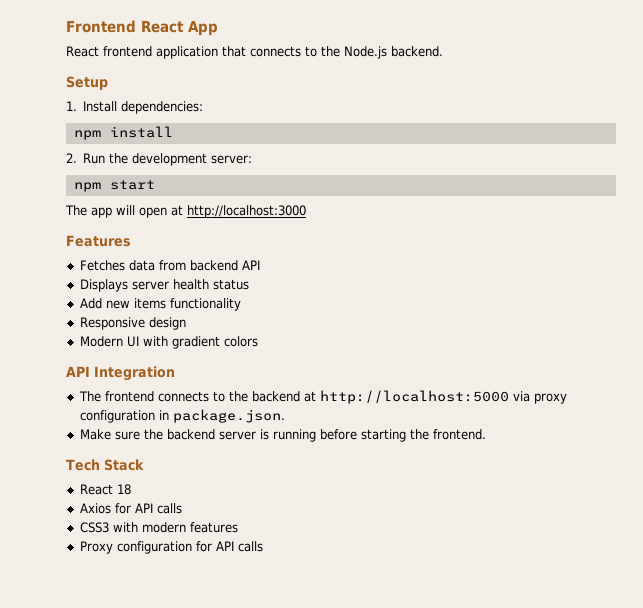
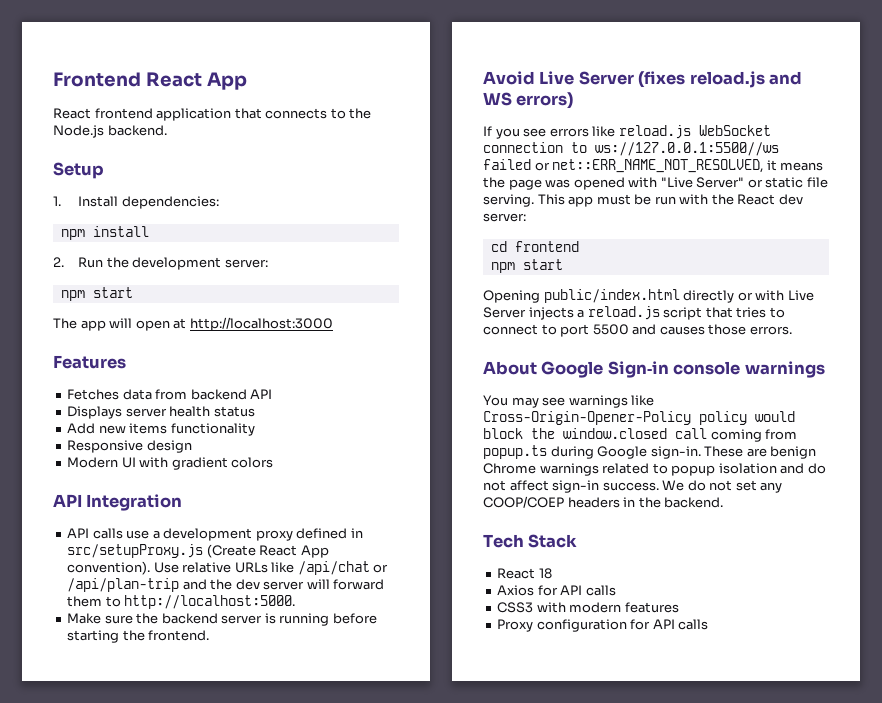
[78,390,567,404] [79,409,285,423] The frontend connects to the backend at http://localhost:5000 via proxy configuration in package.json. -> [67,528,363,541] [67,544,329,558] [67,561,389,575] [67,578,385,592] [67,595,296,609] API calls use a development proxy defined in src/setupProxy.js (Create React App convention). Use relative URLs like /api/chat or /api/plan-trip and the dev server will forward them to http://localhost:5000.
(486, 434) none -> [483,71,803,88] [483,92,574,109] [483,125,771,139] [483,142,779,156] [483,159,824,173] [483,177,828,190] [483,194,803,207] [483,213,526,222] [490,241,579,252] [490,259,563,273] [483,289,814,303] [483,306,785,320] [483,324,792,337] [483,361,825,378] [483,395,655,408] [483,411,795,425] [483,428,798,442] [483,445,817,459] [483,463,826,476] [483,480,783,493] [483,496,724,508] // Avoid Live Server (fixes reload.js and WS errors) // If you see errors like reload.js WebSocket connection to ws://127.0.0.1:5500//ws failed or net::ERR_NAME_NOT_RESOLVED, it means the page was opened with "Live Server" or static file serving. This app must be run with the React dev server: // cd frontend // npm start // Opening public/index.html directly or with Live Server injects a reload.js script that tries to connect to port 5500 and causes those errors. // About Google Sign‑in console warnings // You may see warnings like Cross-Origin-Opener-Policy policy would block the window.closed call coming from popup.ts during Google sign-in. These are benign Chrome warnings related to popup isolation and do not affect sign-in success. We do not set any COOP/COEP headers in the backend.

